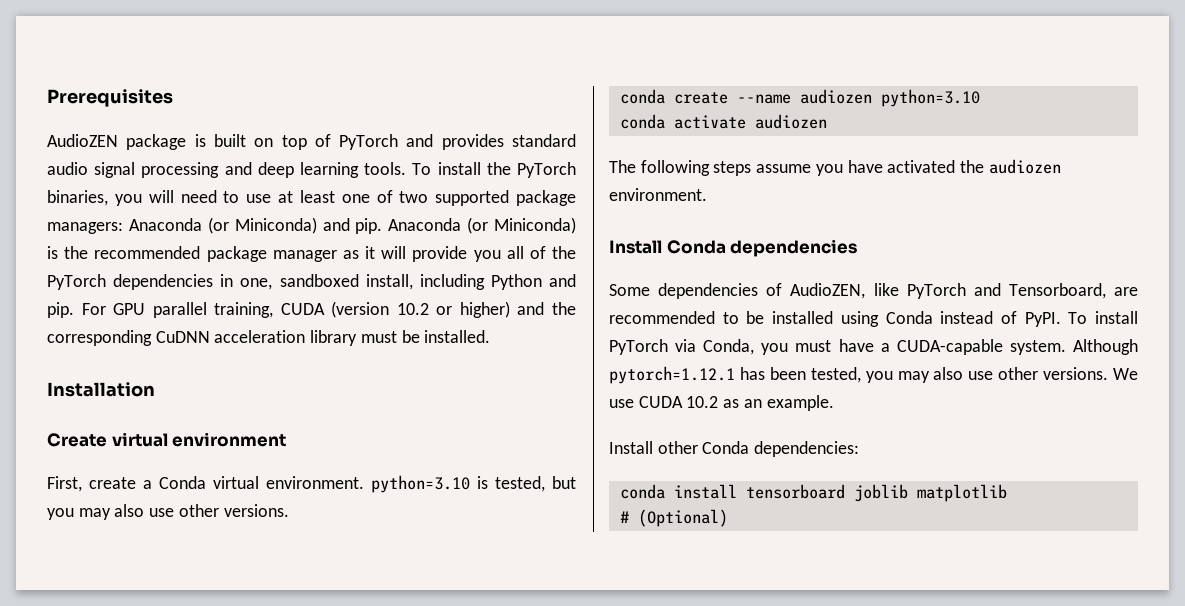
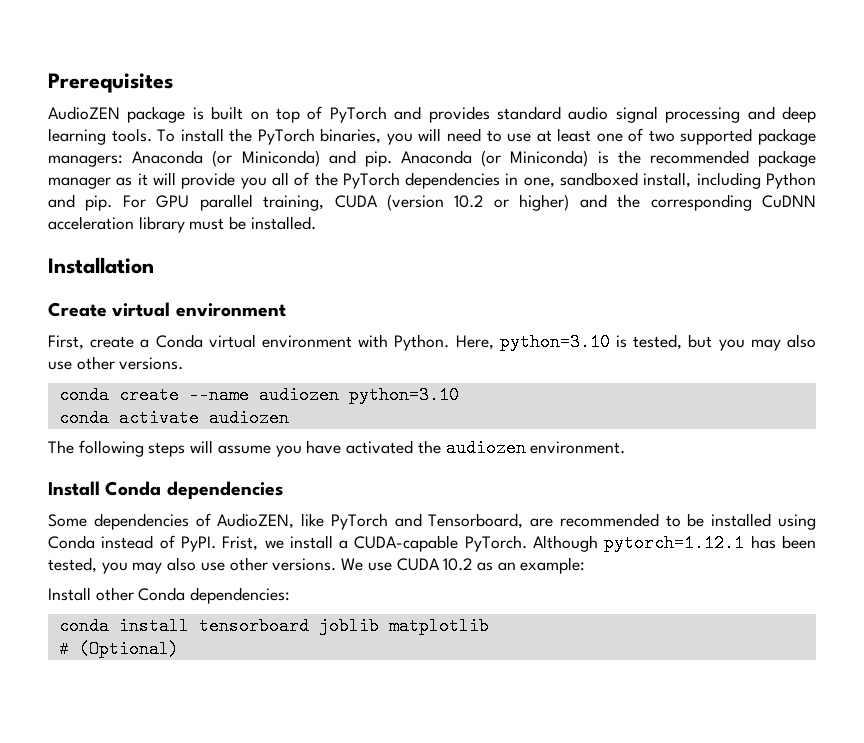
[266,476,364,489] environment. -> [262,334,494,351] environment with Python. Here,
(752, 168) none -> [190,440,214,453] will
[1068,311,1138,324] [609,339,874,355] To install PyTorch via Conda, you must have -> [222,535,333,551] Frist, we install
[1009,340,1066,355] system. -> [464,535,527,552] PyTorch.
[766,395,834,411] example. -> [520,557,586,574] example:

